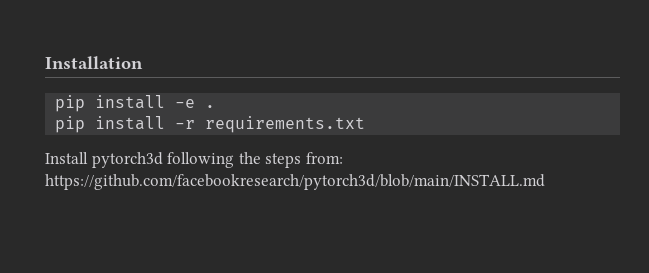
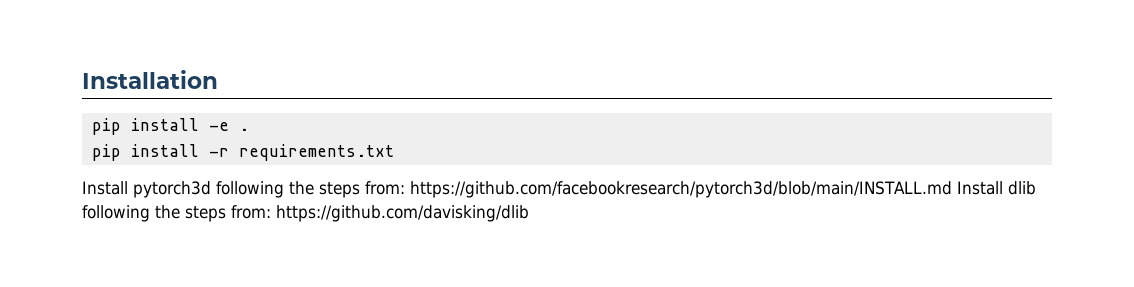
(545, 182) none -> [956,181,1036,195] [82,205,529,222] Install dlib following the steps from: https://github.com/davisking/dlib

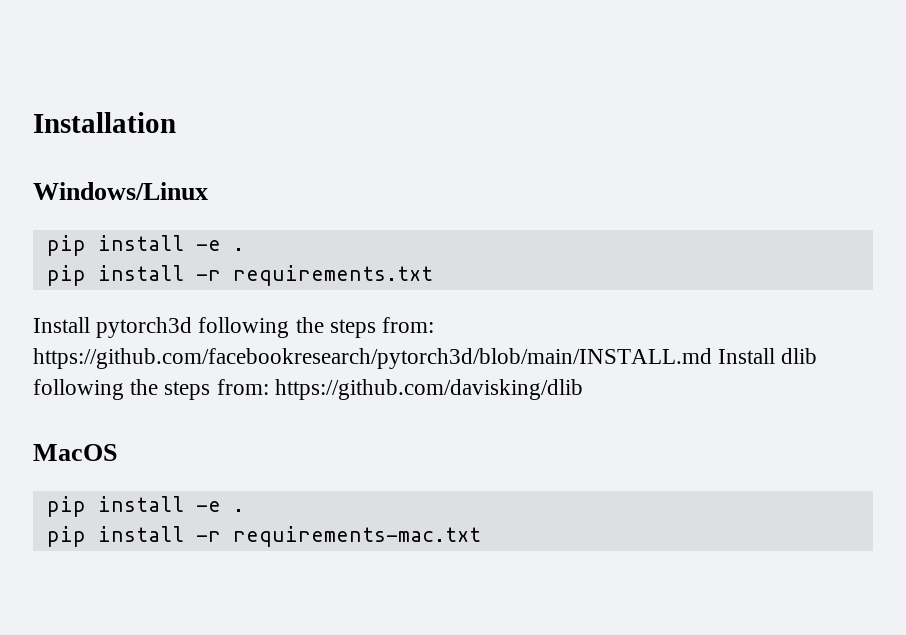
(218, 79) none -> [33,182,208,200] // Windows/Linux
(529, 213) none -> [33,444,117,461] [46,496,244,517] [46,526,481,547] // MacOS // pip install -e . // pip install -r requirements-mac.txt

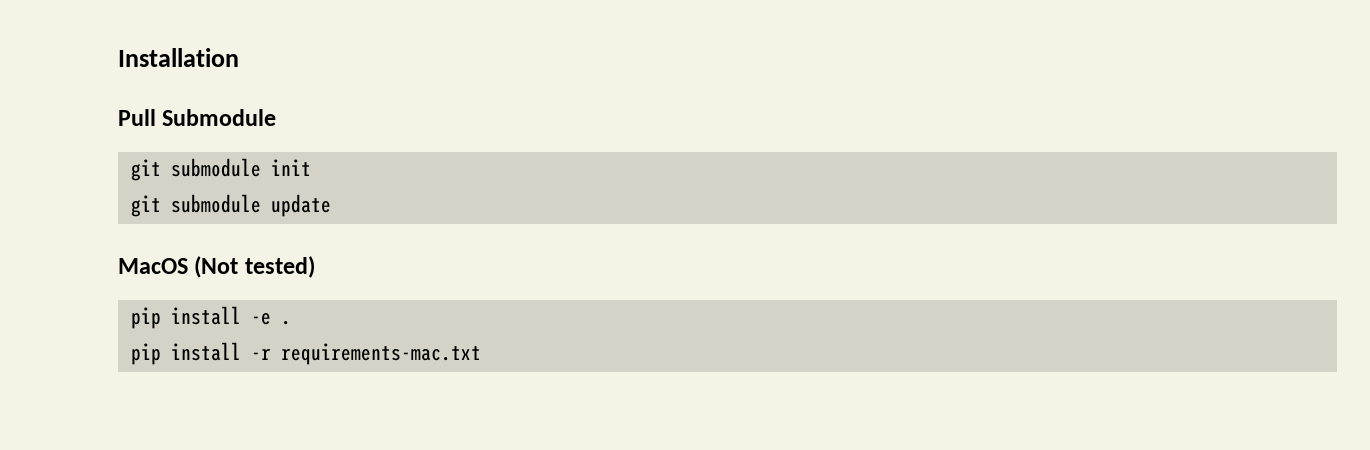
[33,182,208,200] [46,235,244,256] [46,265,433,286] [33,317,435,338] [33,348,818,369] [33,379,583,400] Windows/Linux // pip install -e . // pip install -r requirements.txt // Install pytorch3d following the steps from: https://github.com/facebookresearch/pytorch3d/blob/main/INSTALL.md Install dlib following the steps from: https://github.com/davisking/dlib -> [118,109,277,126] [131,158,312,181] [131,194,332,217] Pull Submodule // git submodule init // git submodule update
(117, 452) none -> [194,256,315,278] (Not tested)

